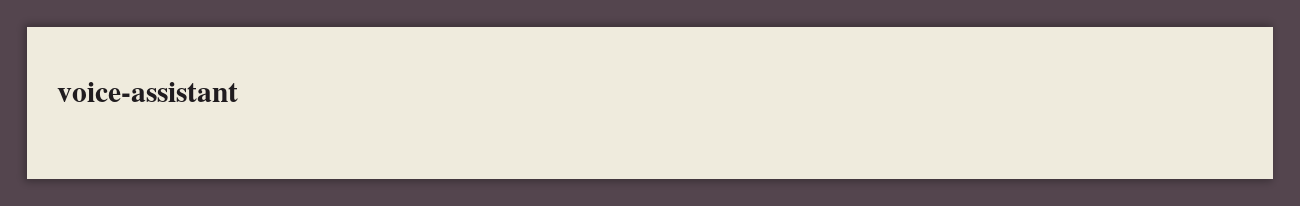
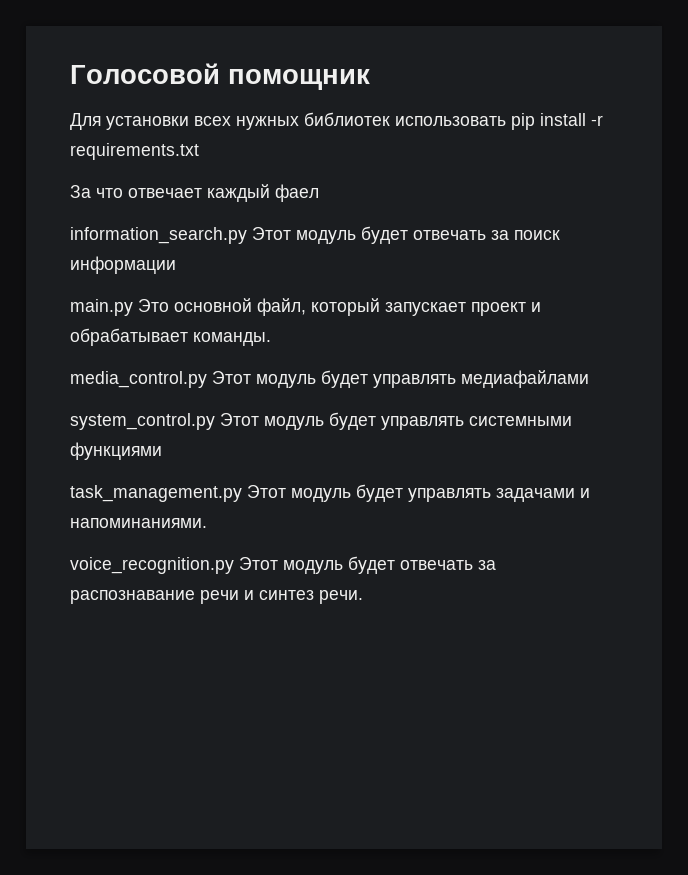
[57,82,238,102] voice-assistant -> [70,63,370,90] [70,112,603,130] [70,143,199,160] [70,184,319,202] [70,226,560,244] [70,256,176,274] [70,298,541,316] [70,328,271,346] [70,370,589,388] [70,412,572,430] [70,442,162,460] [70,484,590,502] [70,518,207,528] [70,556,496,574] [70,590,363,604] Голосовой помощник // Для установки всех нужных библиотек использовать pip install -r requirements.txt // За что отвечает каждый фаел // information_search.py Этот модуль будет отвечать за поиск информации // main.py Это основной файл, который запускает проект и обрабатывает команды. // media_control.py Этот модуль будет управлять медиафайлами // system_control.py Этот модуль будет управлять системными функциями // task_management.py Этот модуль будет управлять задачами и напоминаниями. // voice_recognition.py Этот модуль будет отвечать за распознавание речи и синтез речи.

